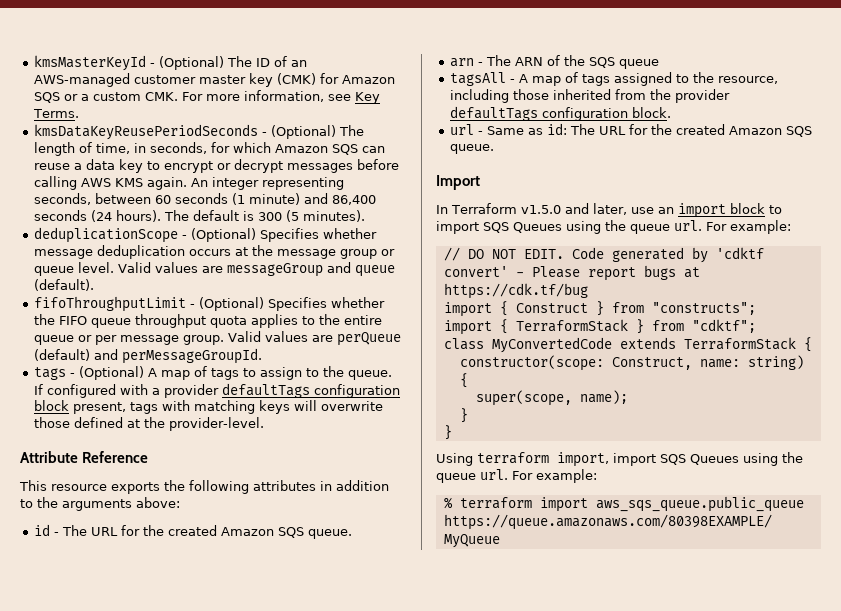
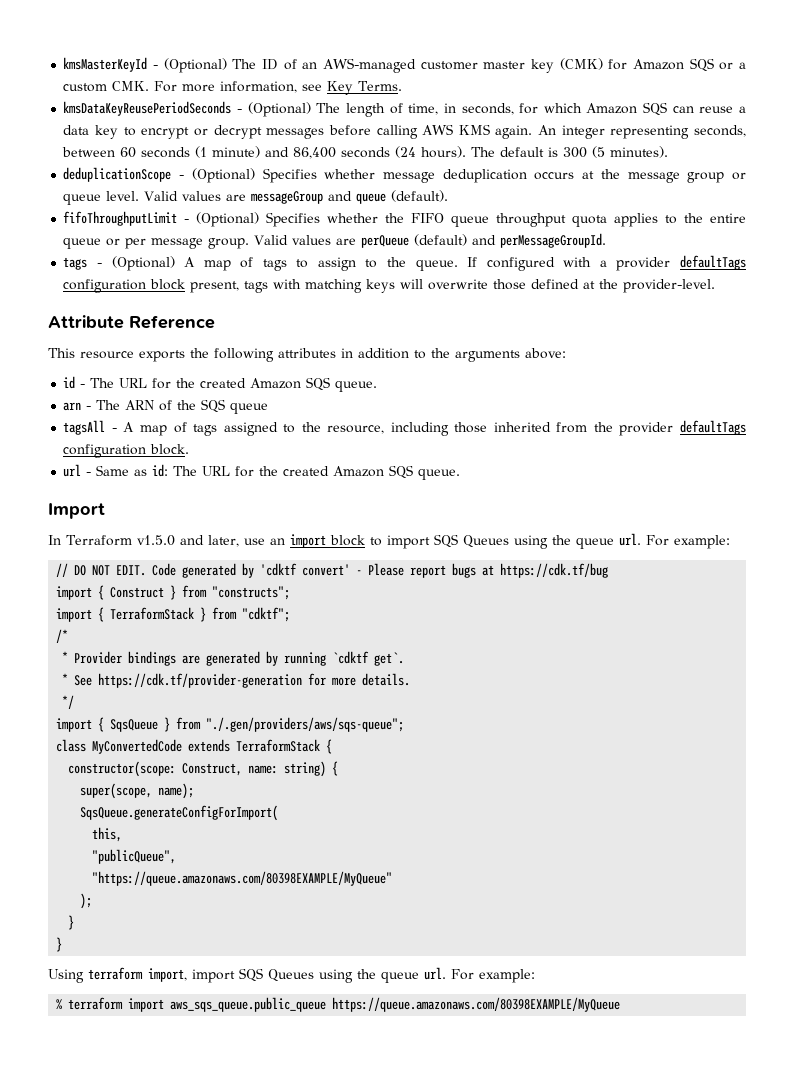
(756, 326) none -> [56,629,69,643] [62,651,405,666] [62,673,411,688] [62,695,75,709] [56,717,405,732] // /* // * Provider bindings are generated by running `cdktf get`. // * See https://cdk.tf/provider-generation for more details. // */ // import { SqsQueue } from "./.gen/providers/aws/sqs-queue";
(628, 397) none -> [80,805,279,821] [92,827,123,842] [92,849,177,864] [92,871,393,886] [80,893,93,909] // SqsQueue.generateConfigForImport( // this, // "publicQueue", // "https://queue.amazonaws.com/80398EXAMPLE/MyQueue" // );

